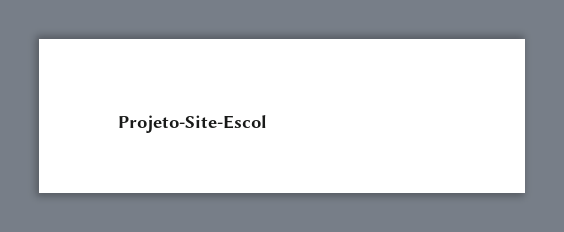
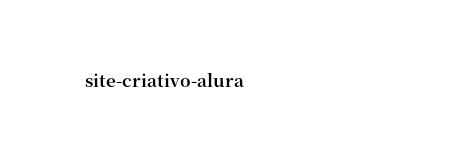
[118,115,267,133] Projeto-Site-Escol -> [85,72,244,87] site-criativo-alura

